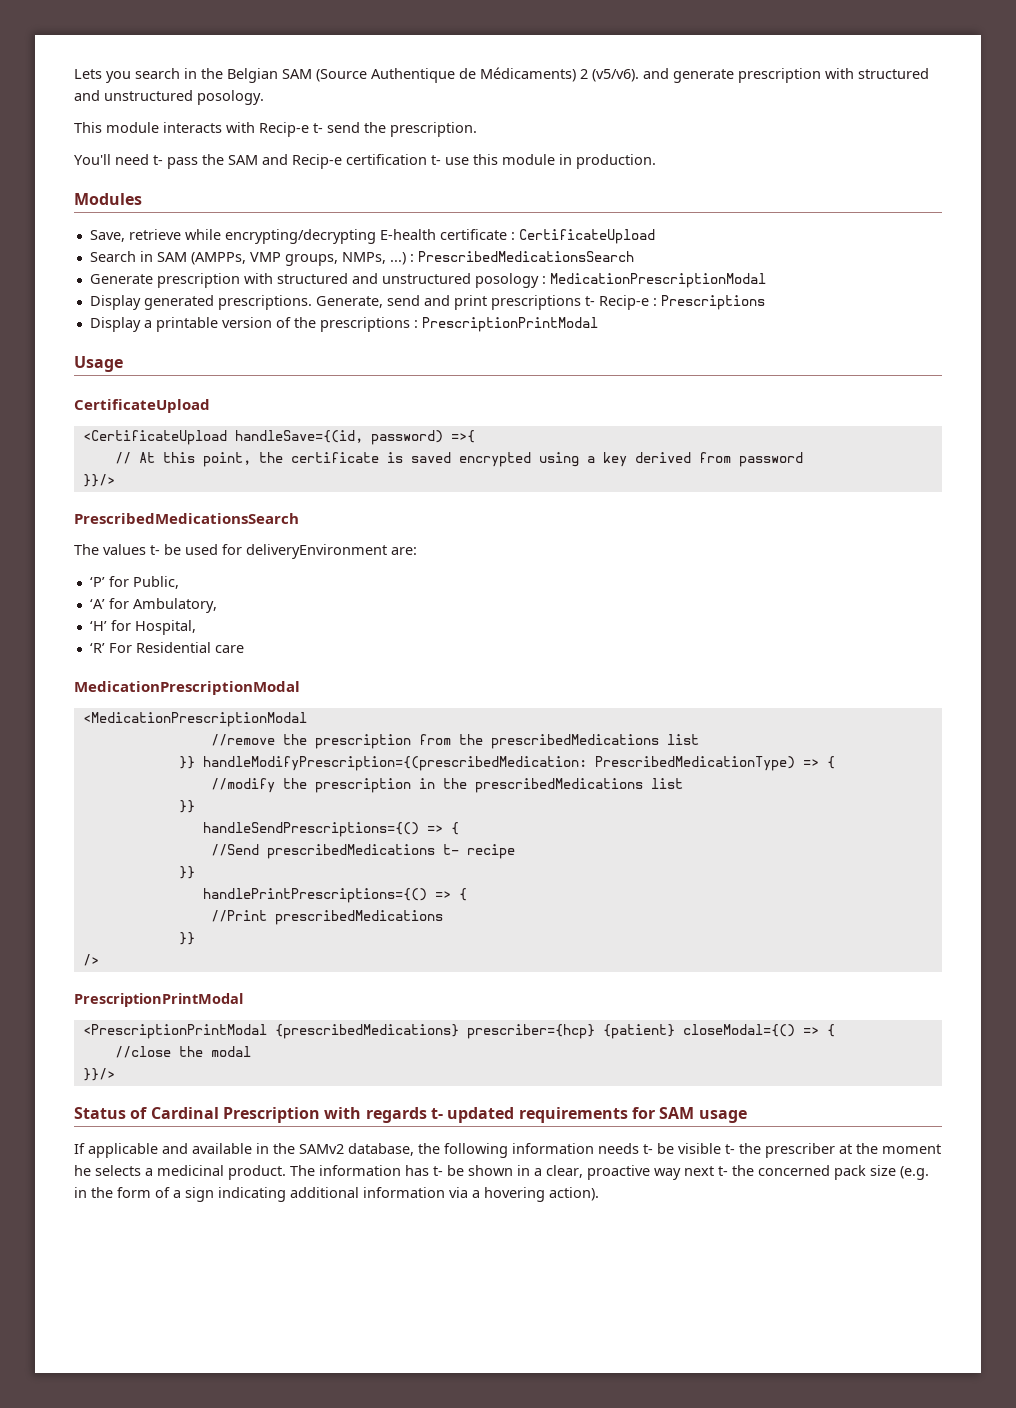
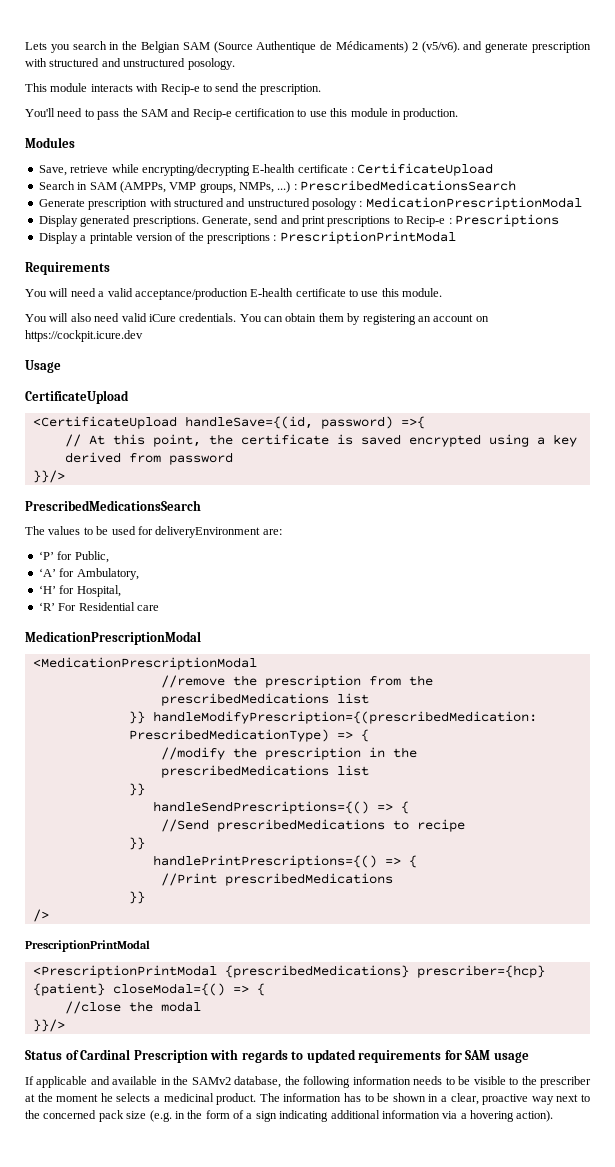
[313,123,323,133] t- -> [202,84,212,92] to
[153,155,163,165] t- -> [84,109,94,117] to
[431,155,441,165] t- -> [297,109,307,117] to
[584,296,595,306] t- -> [393,216,403,224] to
(598, 324) none -> [25,262,110,275] [25,288,443,300] [25,313,489,325] [25,330,143,342] // Requirements // You will need a valid acceptance/production E-health certificate to use this module. // You will also need valid iCure credentials. You can obtain them by registering an account on https://cockpit.icure.dev
[150,545,160,555] t- -> [83,527,93,535] to
[442,844,459,855] t- -> [392,820,409,830] to
[430,1108,443,1119] t- -> [291,1051,304,1060] to
[643,1144,653,1154] t- -> [445,1077,455,1085] to
[725,1144,735,1154] t- -> [509,1077,519,1085] to
[433,1166,443,1176] t- -> [364,1094,374,1102] to
[718,1166,728,1176] t- -> [581,1094,591,1102] to

